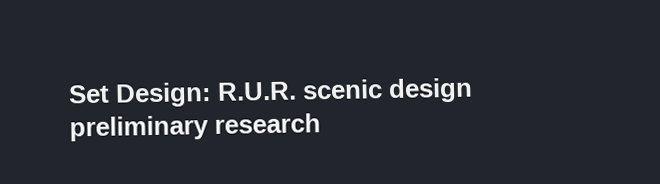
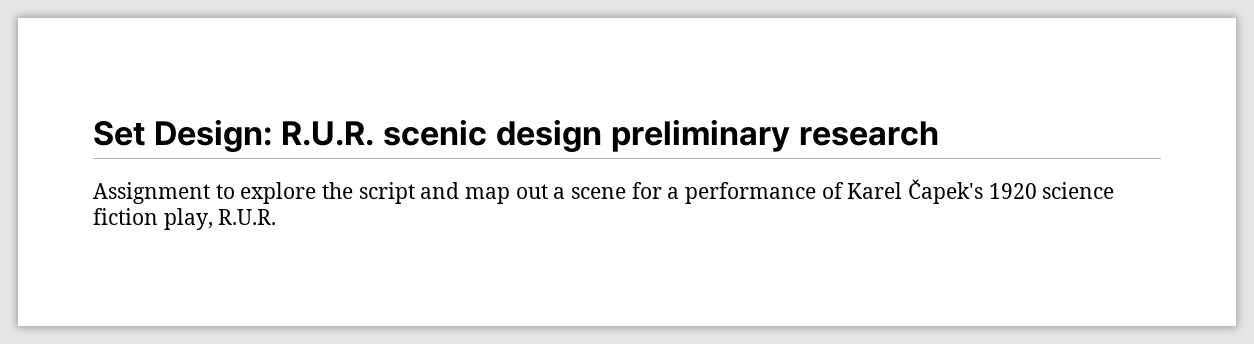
(322, 123) none -> [93,179,1115,204] [93,208,277,230] // Assignment to explore the script and map out a scene for a performance of Karel Čapek's 1920 science fiction play, R.U.R.

